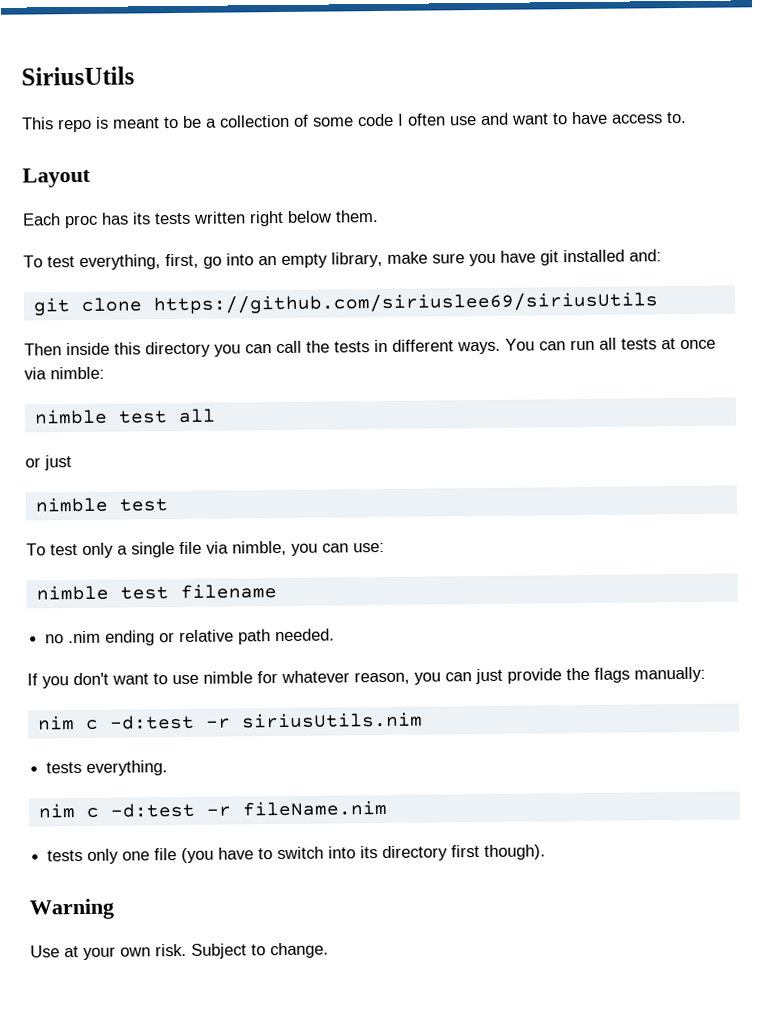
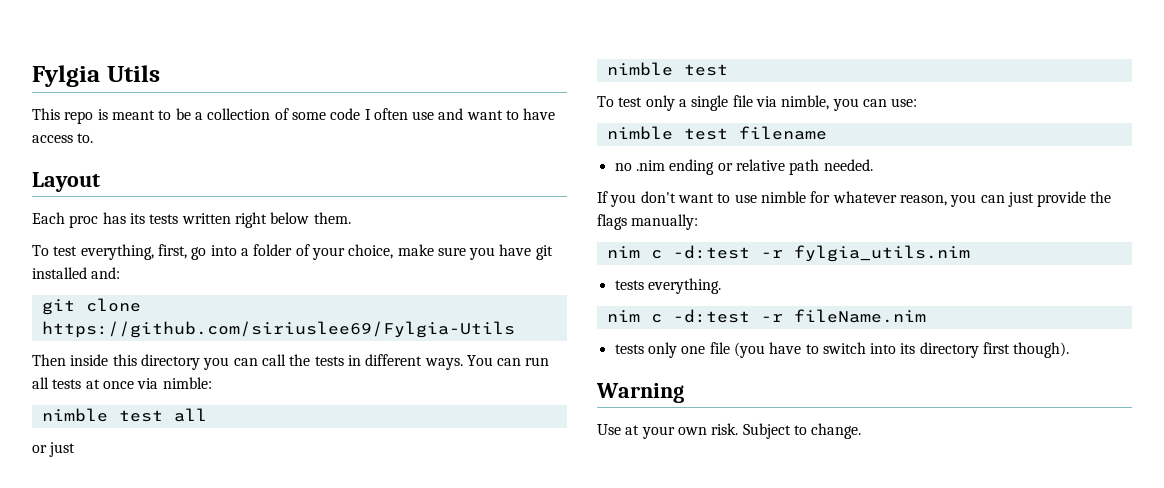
[21,66,135,86] SiriusUtils -> [32,65,160,87] Fylgia Utils
[258,251,383,268] an empty library, -> [240,244,394,260] a folder of your choice,
[152,291,658,315] https://github.com/siriuslee69/siriusUtils -> [41,321,515,338] https://github.com/siriuslee69/Fylgia-Utils
[240,712,423,729] siriusUtils.nim -> [793,245,970,262] fylgia_utils.nim

